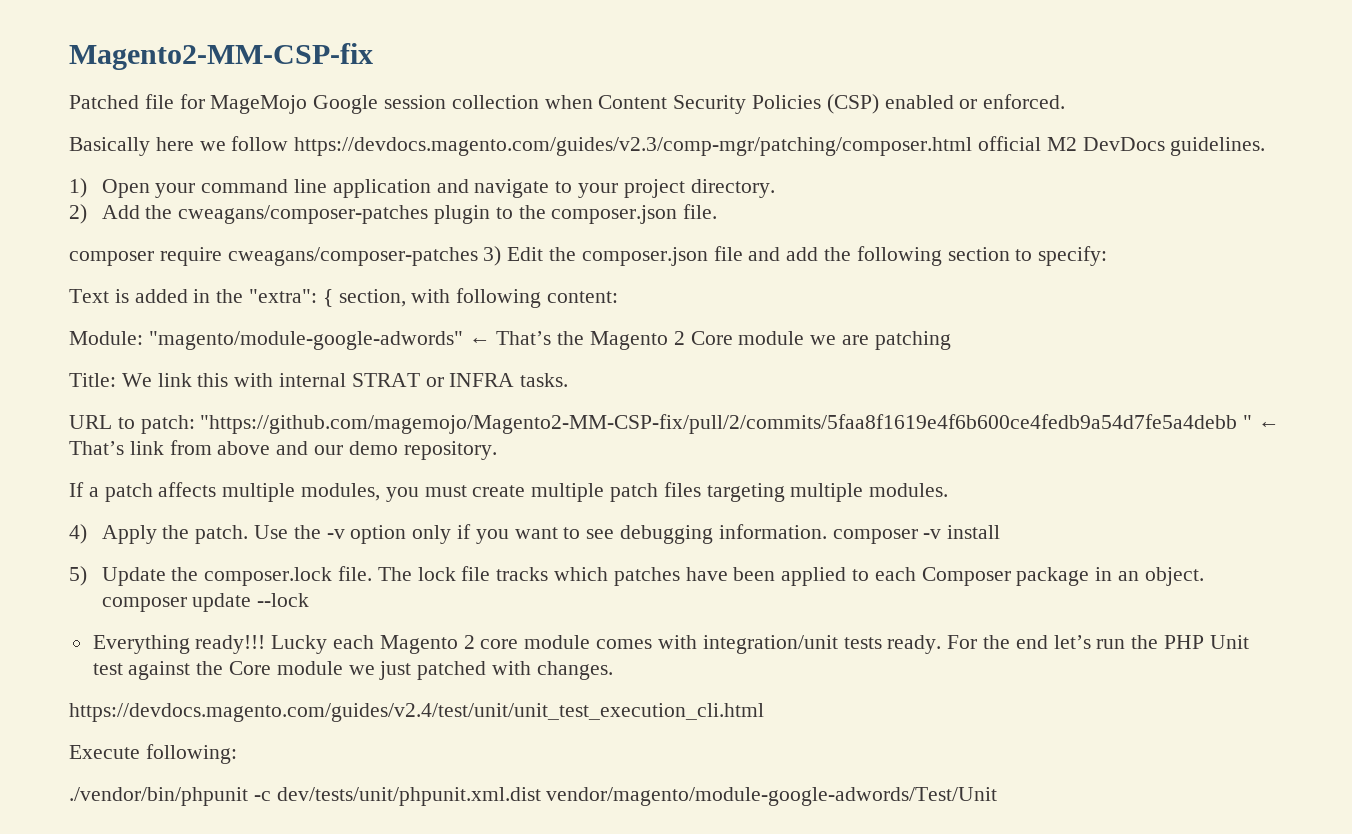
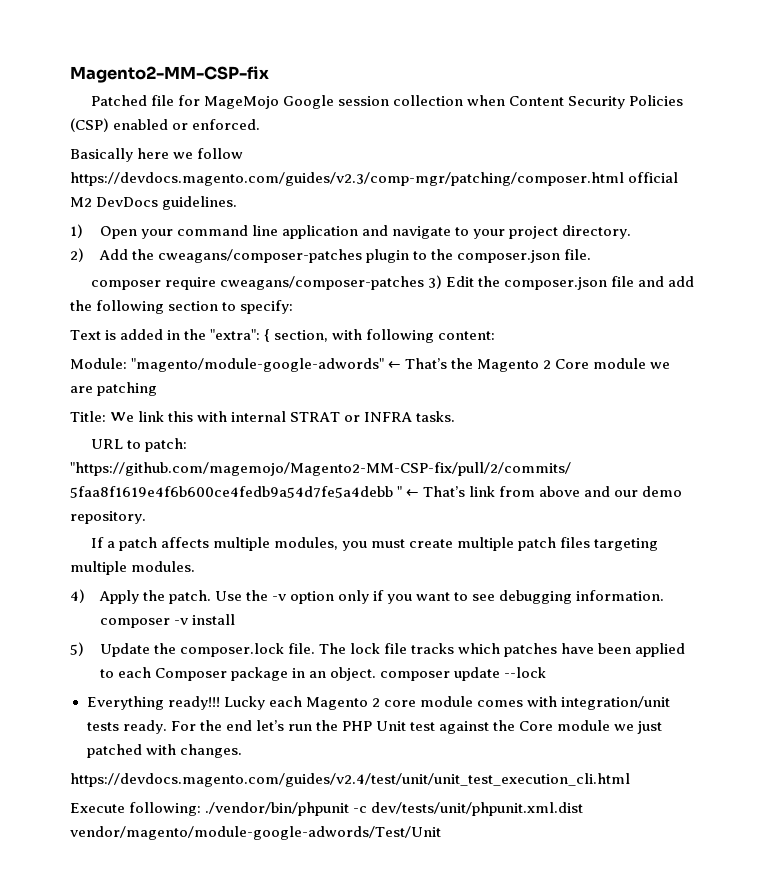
(237, 754) // -> (202, 809) none

